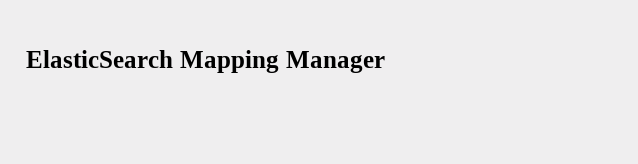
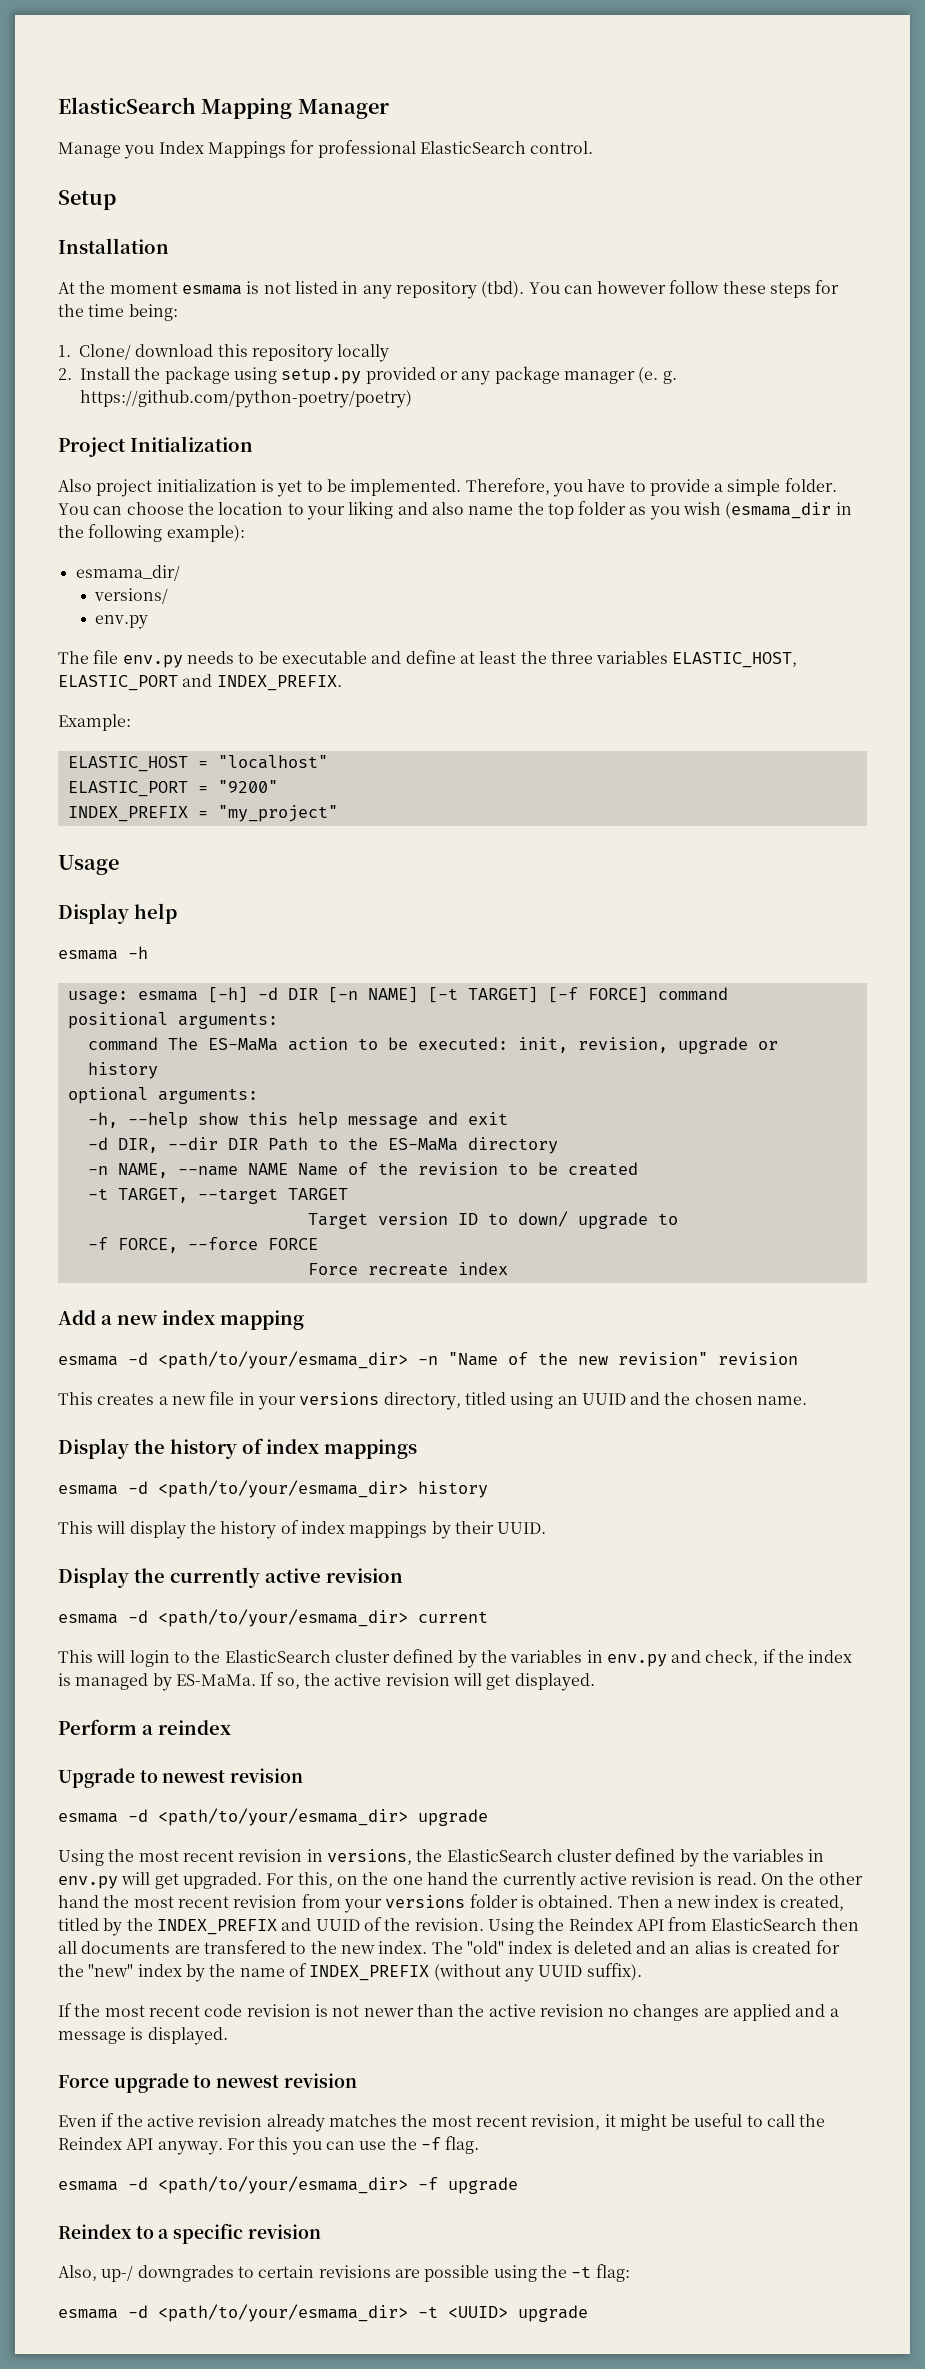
(385, 62) none -> [58,140,594,159] [58,190,116,210] [58,238,169,254] [58,280,840,299] [58,304,178,321] [58,344,390,362] [58,366,677,385] [80,390,412,408] [58,436,253,457] [58,478,837,497] [58,501,852,520] [58,524,245,542] [75,565,180,581] [94,588,169,604] [95,615,149,629] [58,650,798,668] [58,674,342,691] [58,714,131,731] [67,755,328,772] [67,780,278,797] [67,805,338,822] [58,855,119,875] [58,903,177,924] [58,946,148,960] [67,987,728,1004] [67,1012,278,1029] [87,1037,778,1054] [87,1062,158,1079] [67,1087,258,1104] [87,1112,508,1129] [87,1137,558,1154] [87,1162,638,1178] [87,1188,348,1204] [307,1211,678,1229] [87,1237,318,1253] [307,1262,508,1276] [58,1310,304,1330] [58,1351,798,1369] [58,1391,808,1410] [58,1438,417,1459] [58,1480,488,1498] [58,1520,547,1539] [58,1567,403,1588] [58,1609,488,1627] [58,1649,853,1668] [58,1672,595,1691] [58,1719,231,1735] [58,1768,304,1788] [58,1808,488,1826] [58,1848,825,1867] [58,1872,863,1890] [58,1894,845,1913] [58,1917,859,1936] [58,1940,840,1954] [58,1963,642,1982] [58,2003,839,2021] [58,2027,228,2045] [58,2073,357,2093] [58,2113,826,2132] [58,2136,480,2155] [58,2176,518,2194] [58,2223,321,2244] [58,2264,630,2282] [58,2304,588,2322] // Manage you Index Mappings for professional ElasticSearch control. // Setup // Installation // At the moment esmama is not listed in any repository (tbd). You can however follow these steps for the time being: // 1. Clone/ download this repository locally // 2. Install the package using setup.py provided or any package manager (e. g. https://github.com/python-poetry/poetry) // Project Initialization // Also project initialization is yet to be implemented. Therefore, you have to provide a simple folder. You can choose the location to your liking and also name the top folder as you wish (esmama_dir in the following example): // esmama_dir/ // versions/ // env.py // The file env.py needs to be executable and define at least the three variables ELASTIC_HOST, ELASTIC_PORT and INDEX_PREFIX. // Example: // ELASTIC_HOST = "localhost" // ELASTIC_PORT = "9200" // INDEX_PREFIX = "my_project" // Usage // Display help // esmama -h // usage: esmama [-h] -d DIR [-n NAME] [-t TARGET] [-f FORCE] command // positional arguments: // command The ES-MaMa action to be executed: init, revision, upgrade or history // optional arguments: // -h, --help show this help message and exit // -d DIR, --dir DIR Path to the ES-MaMa directory // -n NAME, --name NAME Name of the revision to be created // -t TARGET, --target TARGET // Target version ID to down/ upgrade to // -f FORCE, --force FORCE // Force recreate index // Add a new index mapping // esmama -d <path/to/your/esmama_dir> -n "Name of the new revision" revision // This creates a new file in your versions directory, titled using an UUID and the chosen name. // Display the history of index mappings // esmama -d <path/to/your/esmama_dir> history // This will display the history of index mappings by their UUID. // Display the currently active revision // esmama -d <path/to/your/esmama_dir> current // This will login to the ElasticSearch cluster defined by the variables in env.py and check, if the index is managed by ES-MaMa. If so, the active revision will get displayed. // Perform a reindex // Upgrade to newest revision // esmama -d <path/to/your/esmama_dir> upgrade // Using the most recent revision in versions, the ElasticSearch cluster defined by the variables in env.py will get upgraded. For this, on the one hand the currently active revision is read. On the other hand the most recent revision from your versions folder is obtained. Then a new index is created, titled by the INDEX_PREFIX and UUID of the revision. Using the Reindex API from ElasticSearch then all documents are transfered to the new index. The "old" index is deleted and an alias is created for the "new" index by the name of INDEX_PREFIX (without any UUID suffix). // If the most recent code revision is not newer than the active revision no changes are applied and a message is displayed. // Force upgrade to newest revision // Even if the active revision already matches the most recent revision, it might be useful to call the Reindex API anyway. For this you can use the -f flag. // esmama -d <path/to/your/esmama_dir> -f upgrade // Reindex to a specific revision // Also, up-/ downgrades to certain revisions are possible using the -t flag: // esmama -d <path/to/your/esmama_dir> -t <UUID> upgrade

